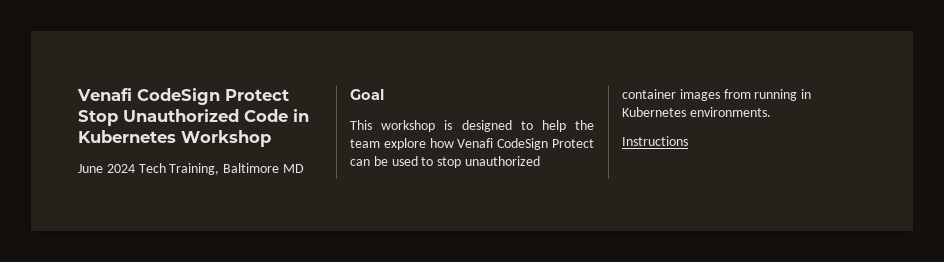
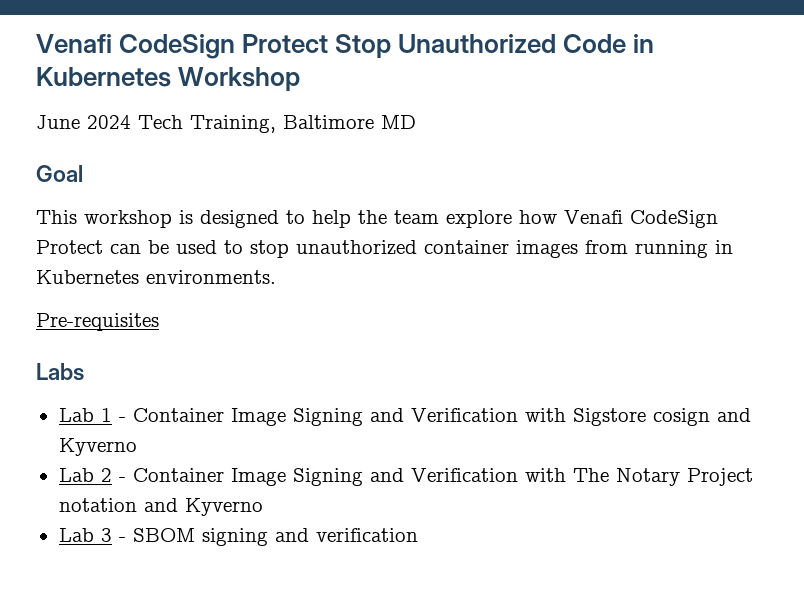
[622,136,688,146] Instructions -> [36,313,159,331] [36,363,84,381] [58,408,751,426] [58,438,137,456] [58,468,753,486] [58,498,263,516] [58,528,418,546] Pre-requisites // Labs // Lab 1 - Container Image Signing and Verification with Sigstore cosign and Kyverno // Lab 2 - Container Image Signing and Verification with The Notary Project notation and Kyverno // Lab 3 - SBOM signing and verification

